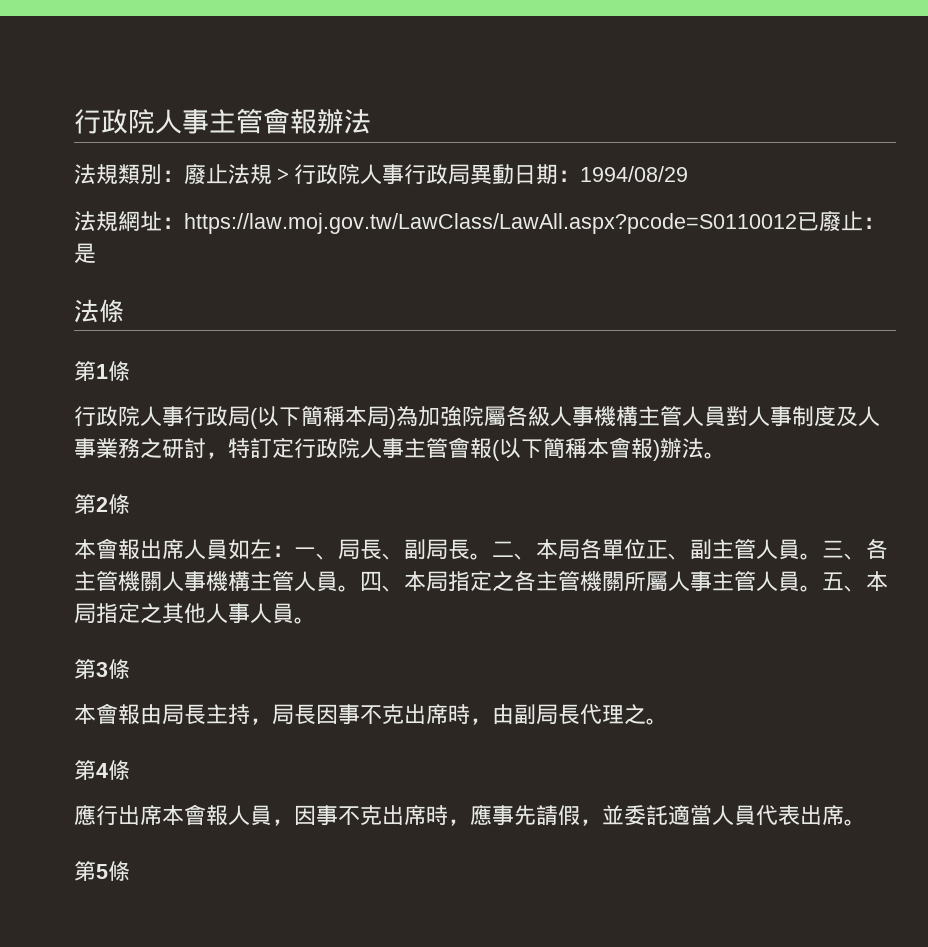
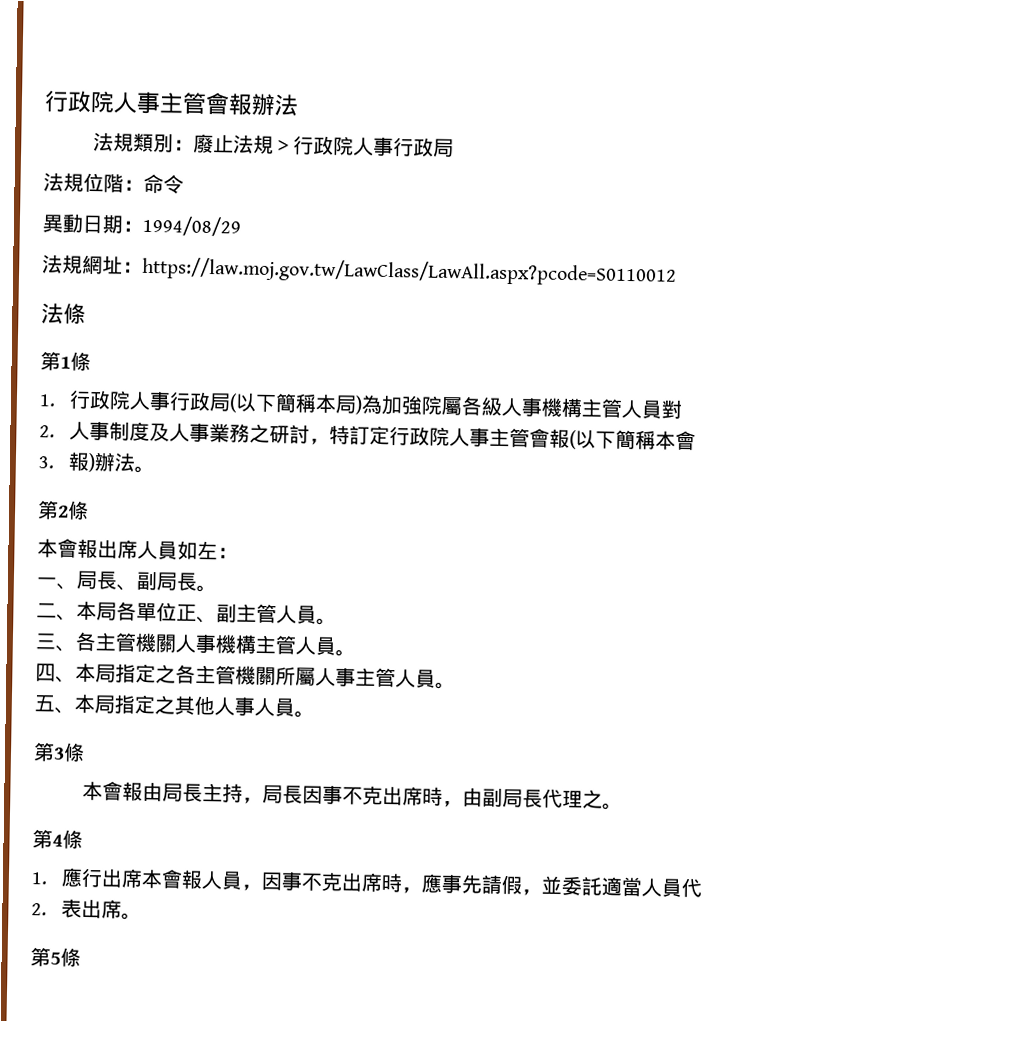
(470, 174) none -> [43,172,184,194] // 法規位階：命令 //
[797,211,885,232] [74,243,96,263] 已廢止：是 -> (677, 271) none
(130, 371) none -> [39,394,56,407] 1.
(748, 416) none -> [39,425,55,438] // 2.
(631, 447) none -> [38,456,54,469] // 3.
(294, 551) none -> (238, 553) //
(492, 556) none -> (217, 588) //
(822, 556) none -> (337, 621) //
(360, 588) none -> (356, 653) //
(822, 588) none -> (456, 685) //
(130, 770) none -> [31,872,48,885] 1.
(778, 815) none -> [31,903,47,916] // 2.

